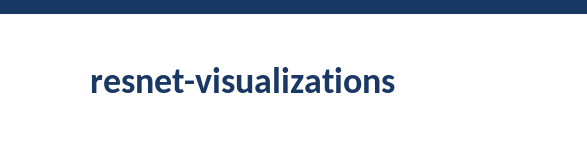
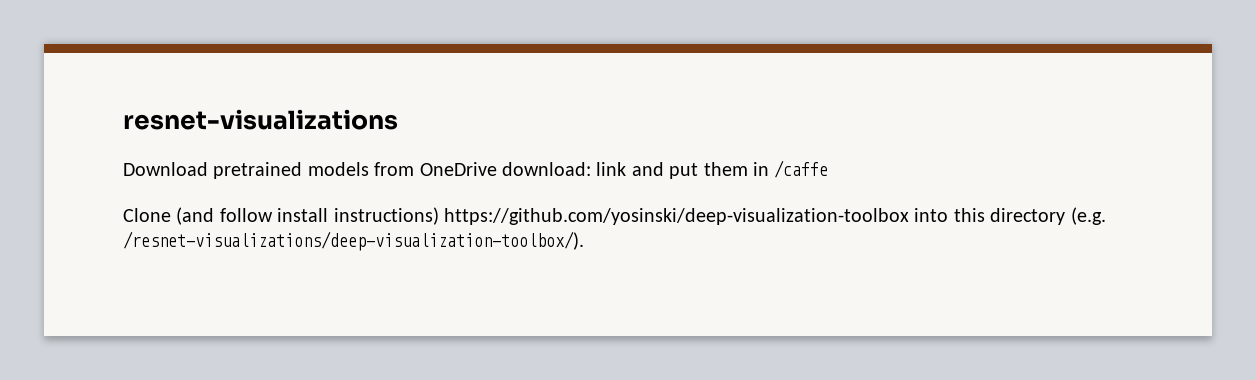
(395, 80) none -> [123,160,829,179] [123,207,1106,225] [123,231,584,251] // Download pretrained models from OneDrive download: link and put them in /caffe // Clone (and follow install instructions) https://github.com/yosinski/deep-visualization-toolbox into this directory (e.g. /resnet-visualizations/deep-visualization-toolbox/).

